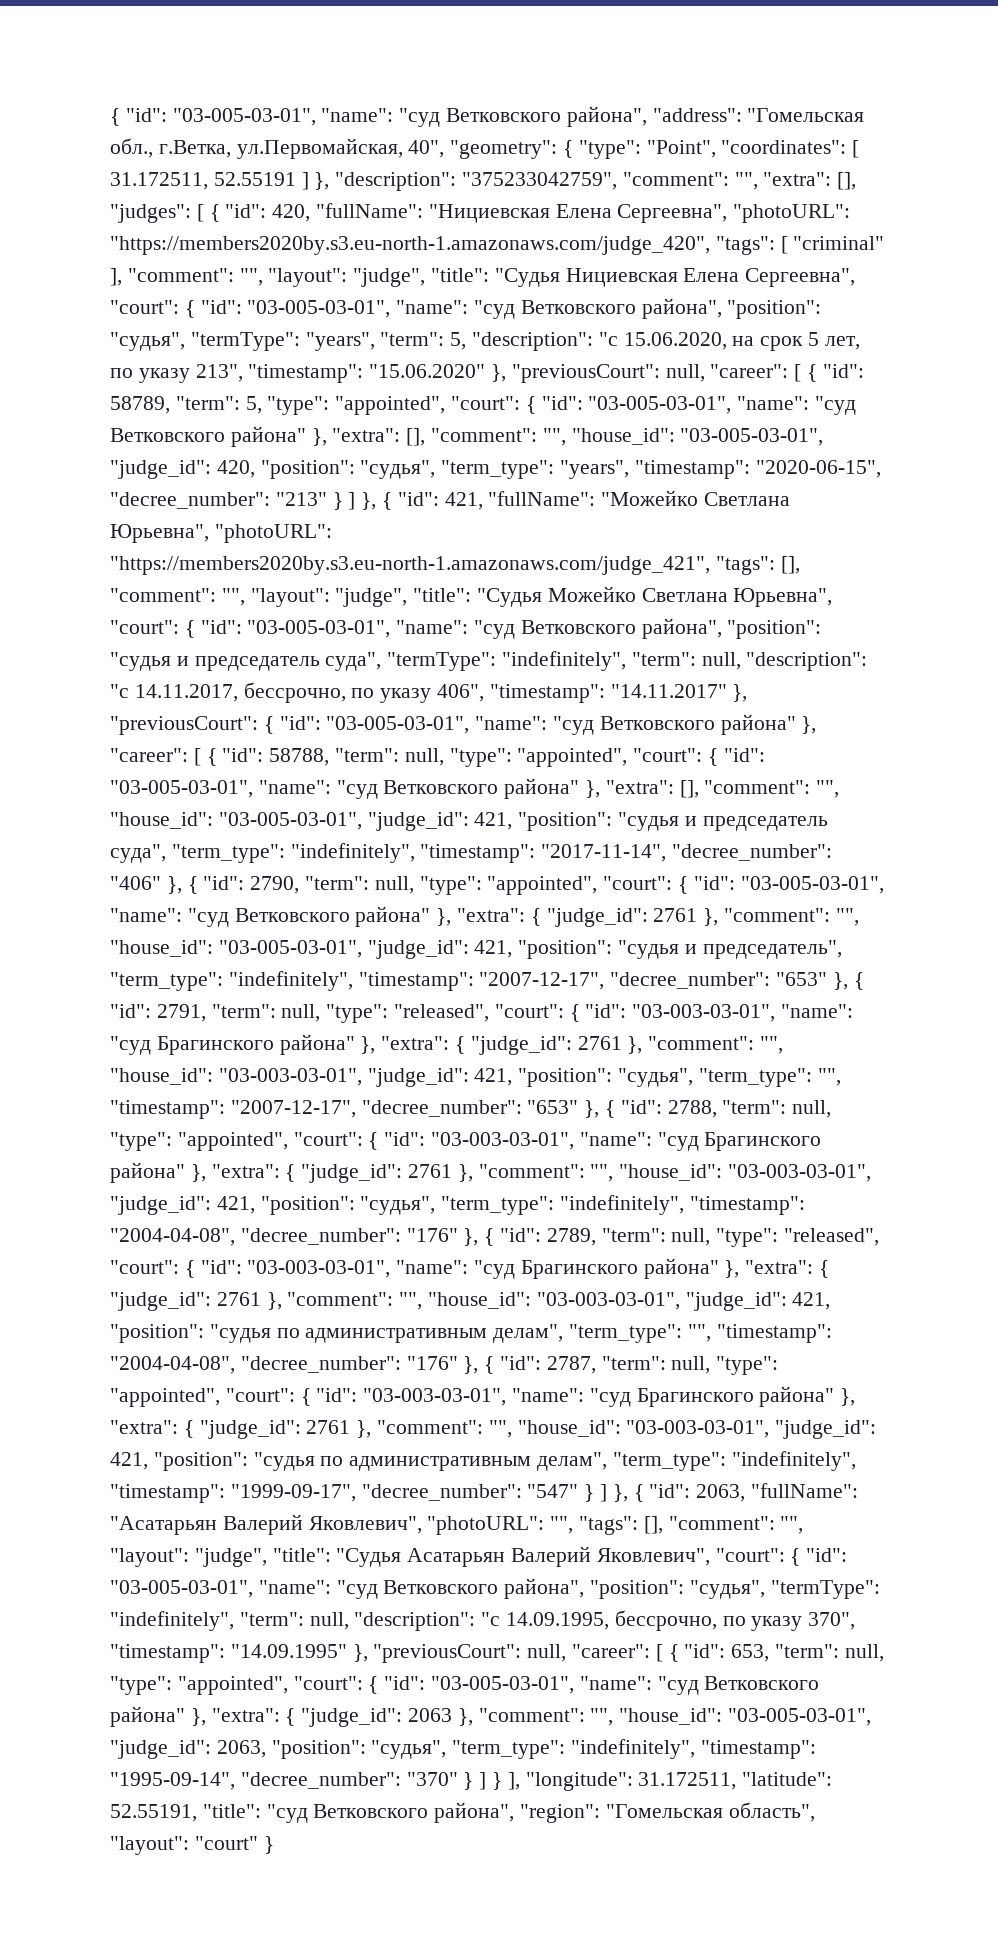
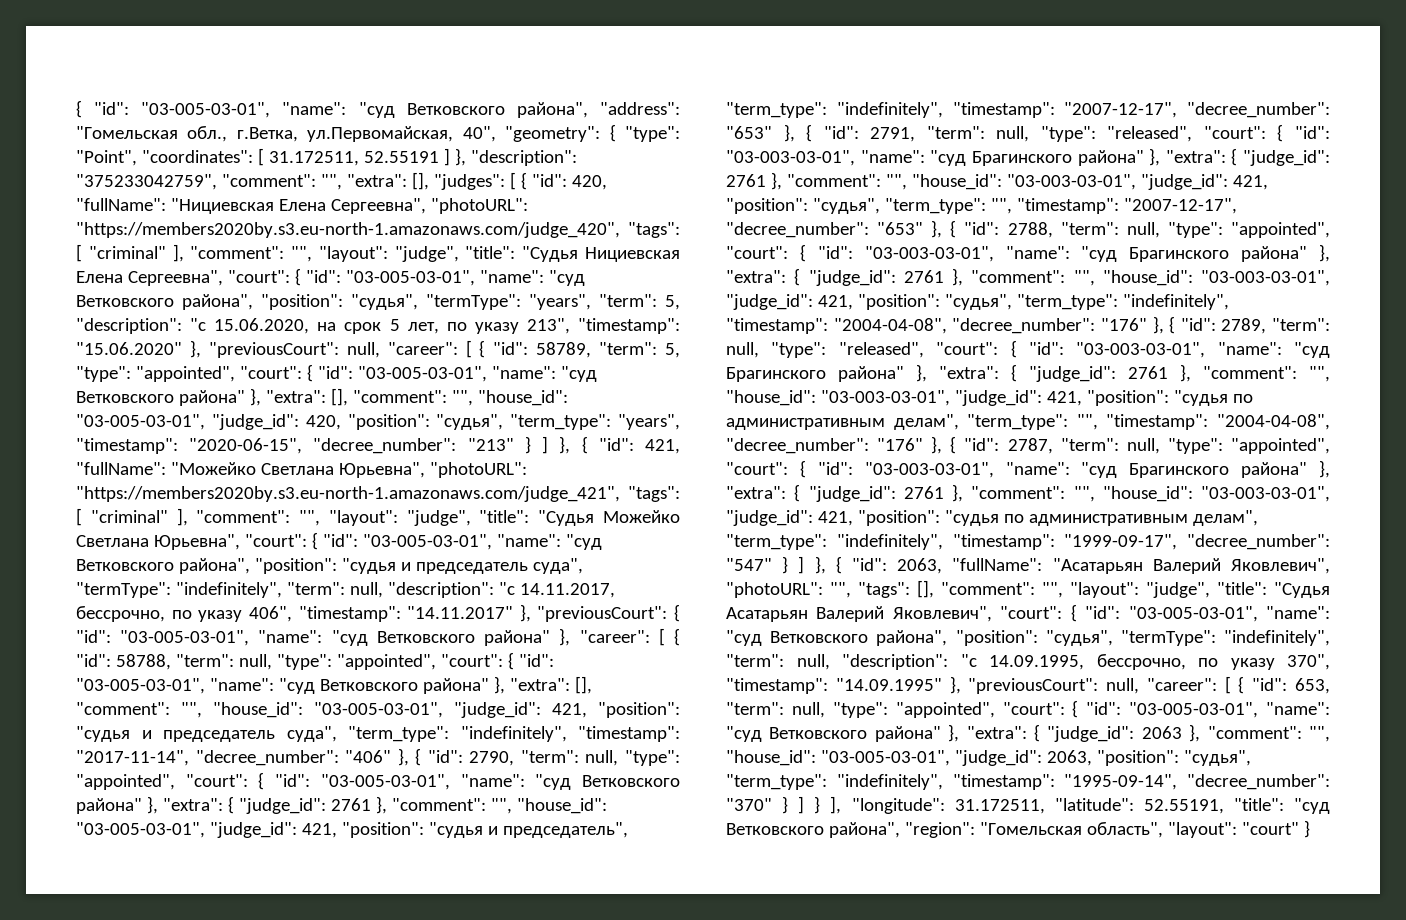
[780,556,800,574] [], -> [76,508,188,526] [ "criminal" ],

